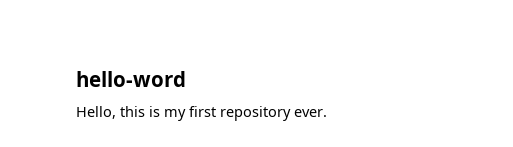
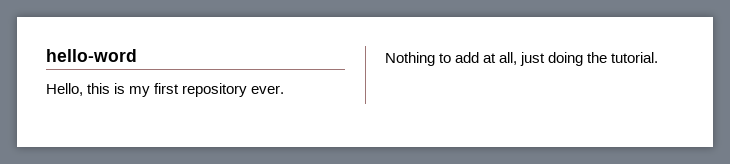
(327, 113) none -> [385,52,659,66] // Nothing to add at all, just doing the tutorial.

